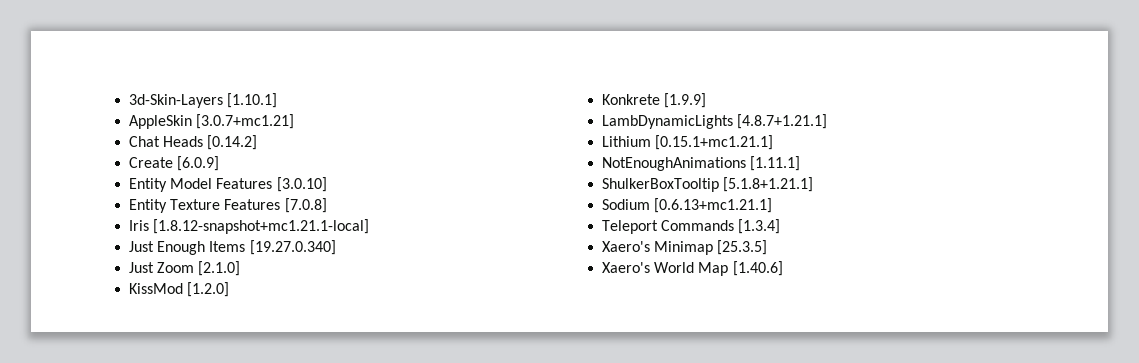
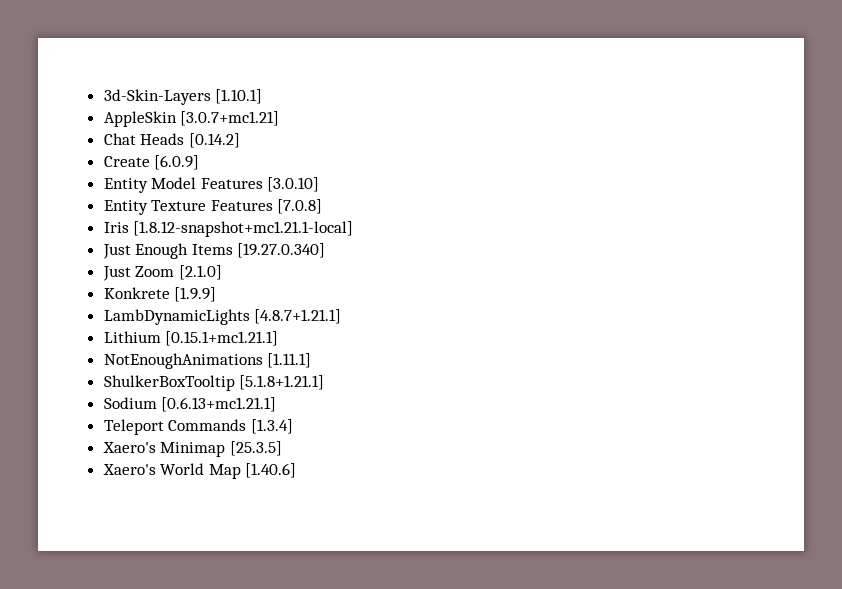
[129,282,230,297] // KissMod [1.2.0] -> (222, 272) none

